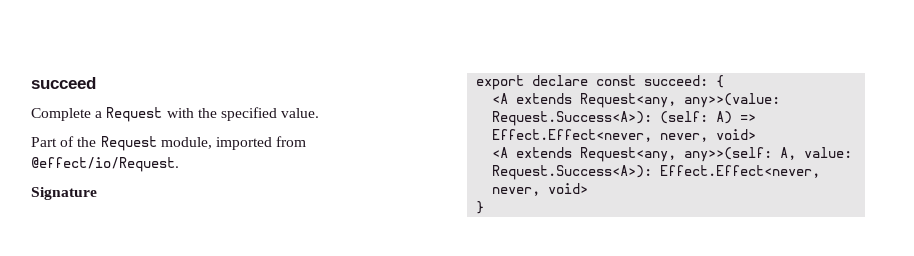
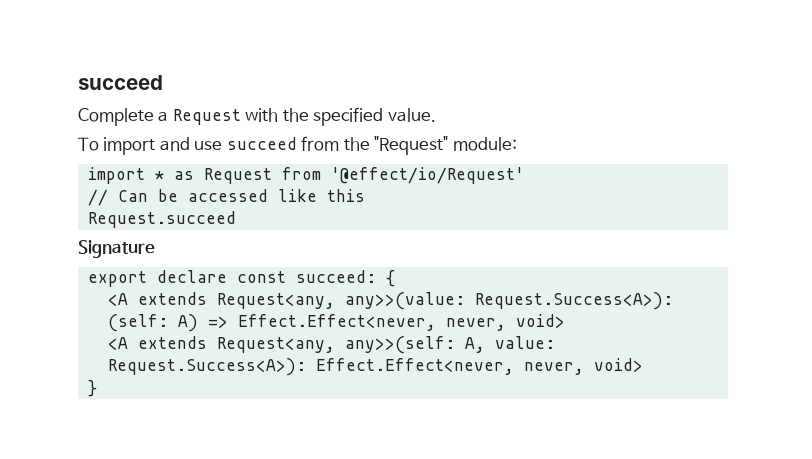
[31,136,307,151] [31,157,179,172] Part of the Request module, imported from @effect/io/Request. -> [78,136,517,155] [87,167,524,184] [87,189,365,206] [87,211,236,228] To import and use succeed from the "Request" module: // import * as Request from '@effect/io/Request' // // Can be accessed like this // Request.succeed

